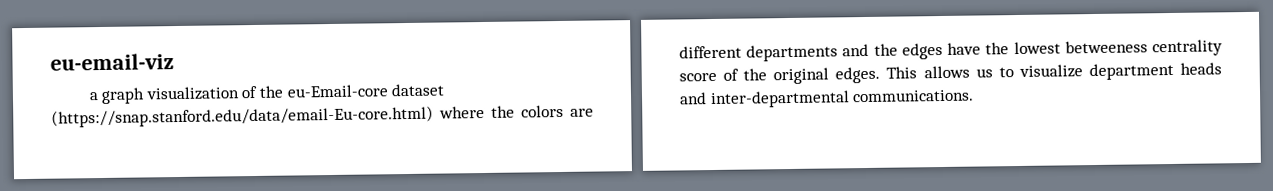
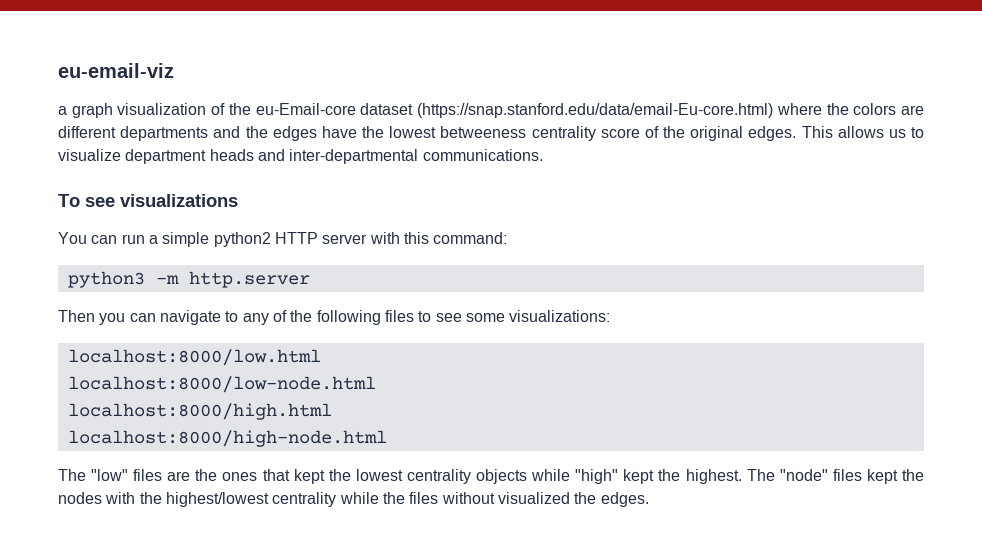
(975, 96) none -> [58,194,238,207] [58,232,508,247] [67,271,310,288] [58,310,611,325] [67,349,321,366] [67,376,376,393] [67,403,332,420] [67,430,387,447] [58,469,924,484] [58,492,649,507] // To see visualizations // You can run a simple python2 HTTP server with this command: // python3 -m http.server // Then you can navigate to any of the following files to see some visualizations: // localhost:8000/low.html // localhost:8000/low-node.html // localhost:8000/high.html // localhost:8000/high-node.html // The "low" files are the ones that kept the lowest centrality objects while "high" kept the highest. The "node" files kept the nodes with the highest/lowest centrality while the files without visualized the edges.

